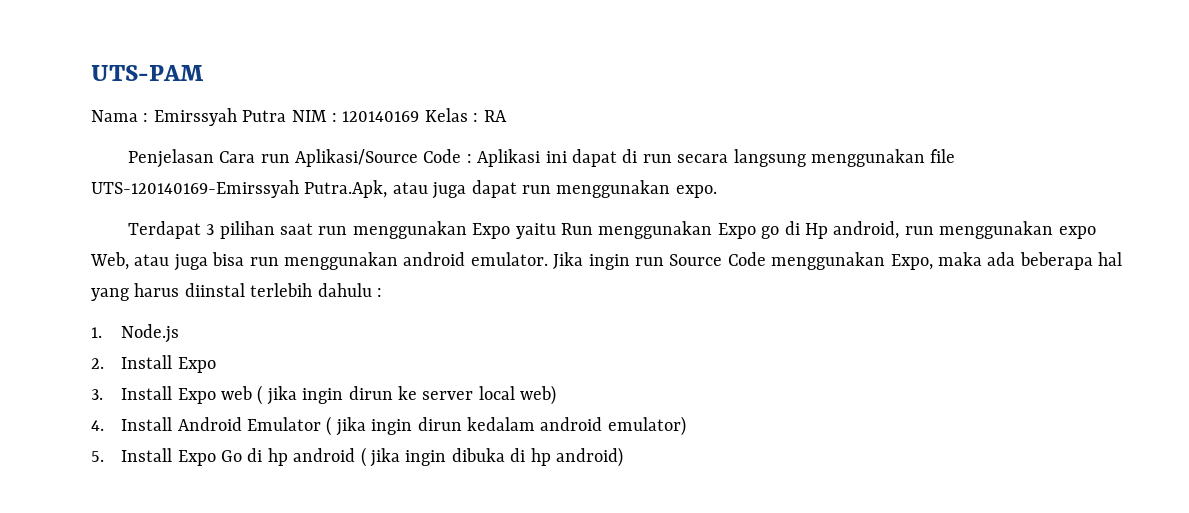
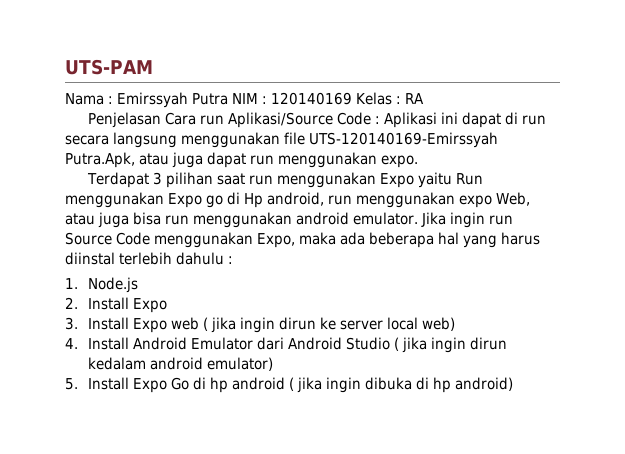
(322, 424) none -> [256,337,390,350] dari Android Studio

